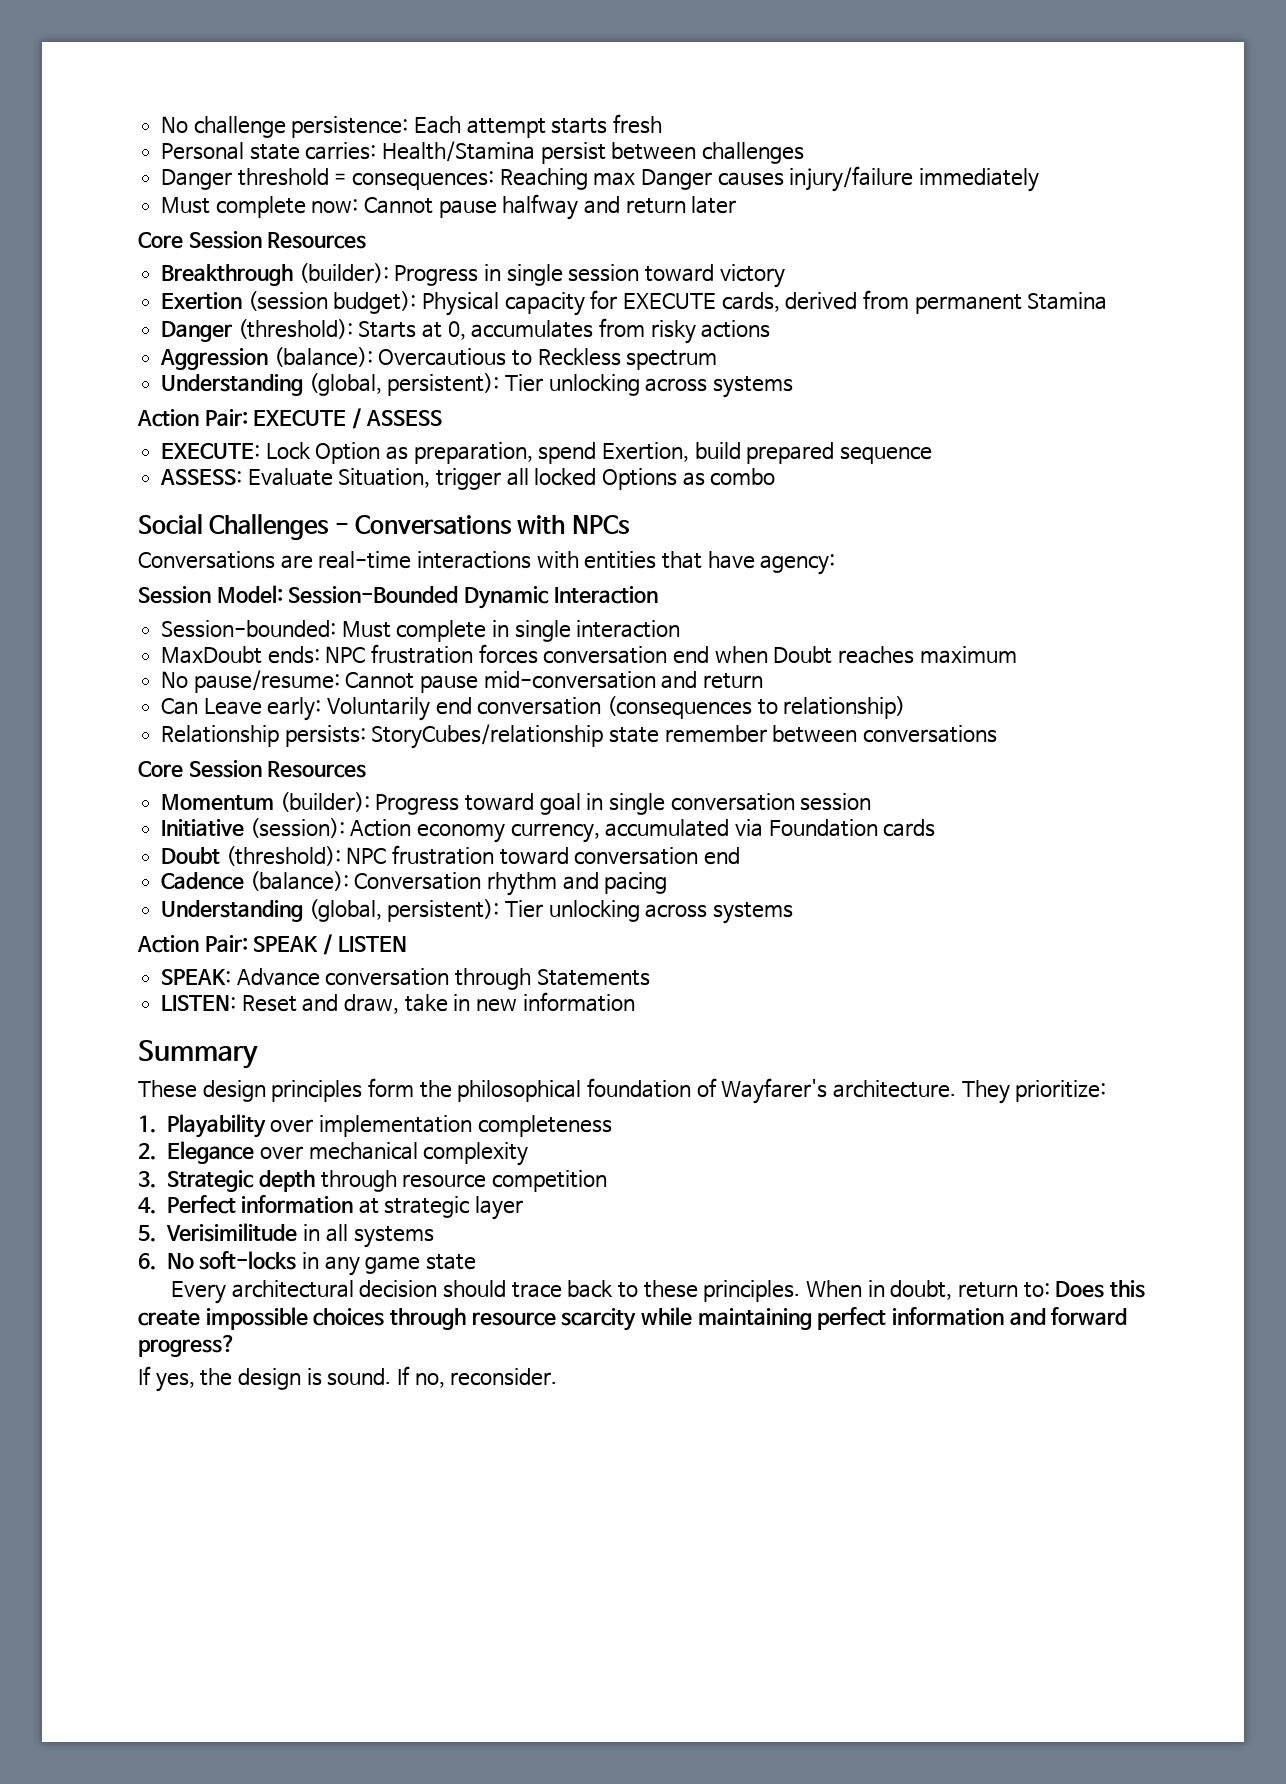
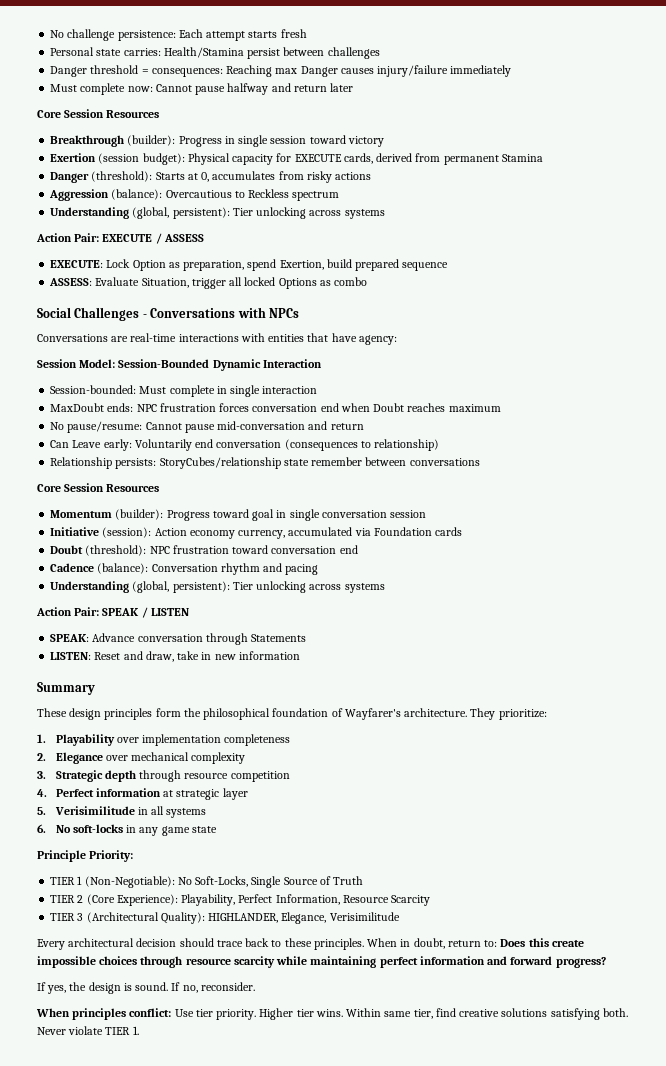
(476, 1262) none -> [37,850,134,862] [50,876,364,888] [50,894,431,906] [50,912,400,924] // Principle Priority: // TIER 1 (Non-Negotiable): No Soft-Locks, Single Source of Truth // TIER 2 (Core Experience): Playability, Perfect Information, Resource Scarcity // TIER 3 (Architectural Quality): HIGHLANDER, Elegance, Verisimilitude
(558, 1377) none -> [36,1008,628,1020] [37,1026,139,1035] // When principles conflict: Use tier priority. Higher tier wins. Within same tier, find creative solutions satisfying both. Never violate TIER 1.

